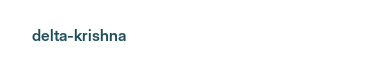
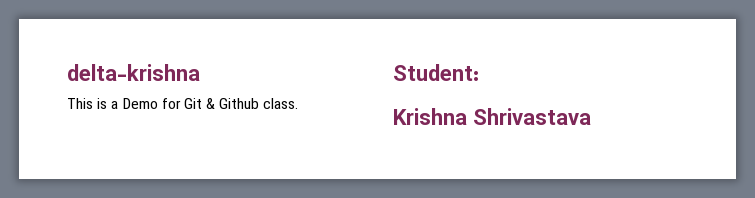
(126, 35) none -> [67,98,299,109] [393,64,479,81] [393,108,591,125] // This is a Demo for Git & Github class. // Student: // Krishna Shrivastava

